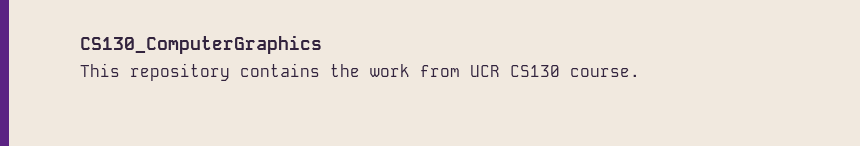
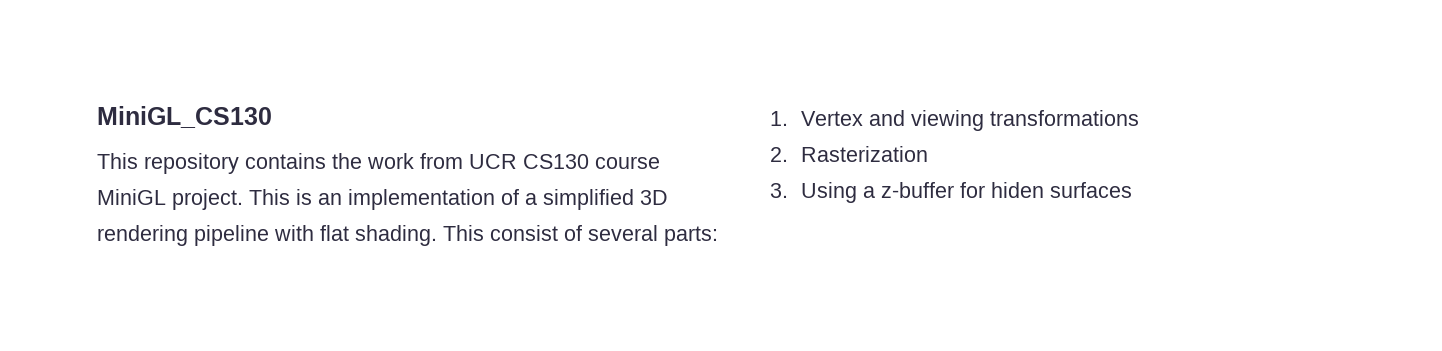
[80,35,322,54] CS130_ComputerGraphics -> [97,106,272,128] MiniGL_CS130
[570,68,640,77] course. -> [595,156,660,169] [97,189,668,210] [97,225,718,246] [770,110,1140,131] [770,146,929,162] [770,182,1133,203] course MiniGL project. This is an implementation of a simplified 3D rendering pipeline with flat shading. This consist of several parts: // 1. Vertex and viewing transformations // 2. Rasterization // 3. Using a z-buffer for hiden surfaces

